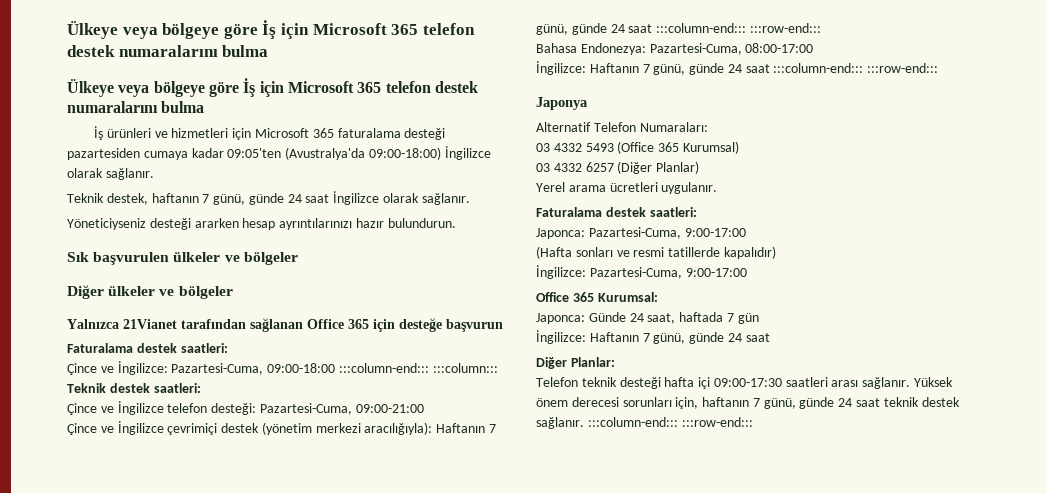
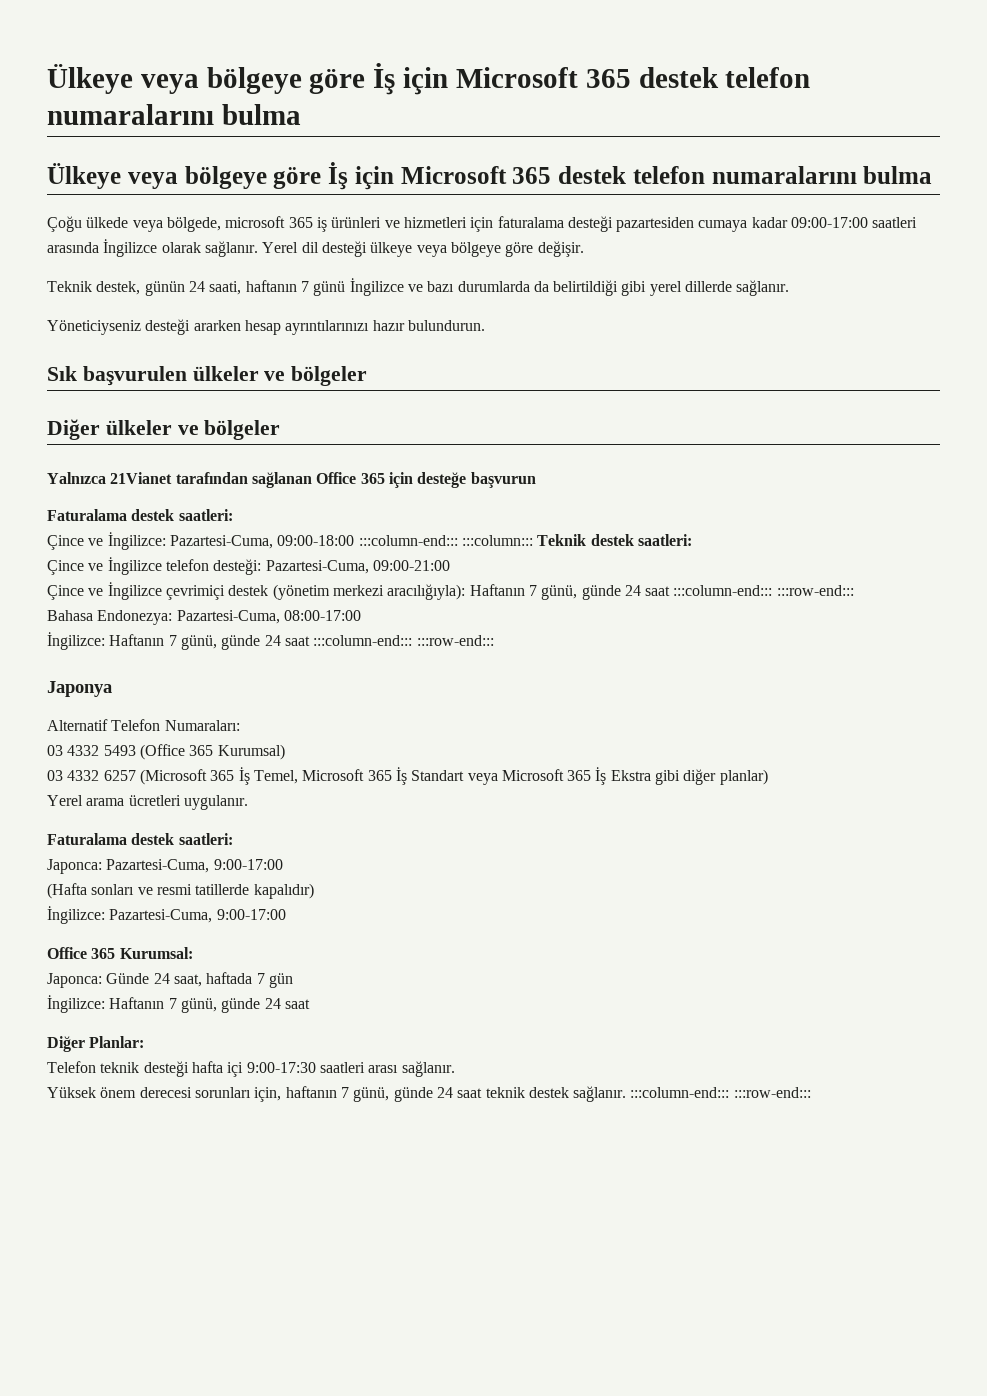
[67,20,475,39] [67,45,115,57] Ülkeye veya bölgeye göre İş için Microsoft 365 telefon destek -> [47,63,811,95] Ülkeye veya bölgeye göre İş için Microsoft 365 destek telefon
[385,81,478,93] [67,101,205,113] [94,126,104,140] telefon destek numaralarını bulma // İş -> [558,166,933,184] [47,216,327,232] destek telefon numaralarını bulma // Çoğu ülkede veya bölgede, microsoft 365 iş
[254,128,334,138] Microsoft 365 -> (494, 224) none
[227,146,491,160] [67,168,154,180] [67,191,420,205] 09:05'ten (Avustralya'da 09:00-18:00) İngilizce olarak sağlanır. // Teknik destek, haftanın 7 günü, günde 24 saat İngilizce olarak -> [791,217,918,228] [47,239,584,257] [47,278,733,296] 09:00-17:00 saatleri arasında İngilizce olarak sağlanır. Yerel dil desteği ülkeye veya bölgeye göre değişir. // Teknik destek, günün 24 saati, haftanın 7 günü İngilizce ve bazı durumlarda da belirtildiği gibi yerel dillerde
[617,161,700,174] (Diğer Planlar) -> [139,767,768,785] (Microsoft 365 İş Temel, Microsoft 365 İş Standart veya Microsoft 365 İş Ekstra gibi diğer planlar)
[713,378,782,387] 09:00-17:30 -> [246,1062,316,1073] 9:00-17:30
(911, 383) none -> (455, 1069) //

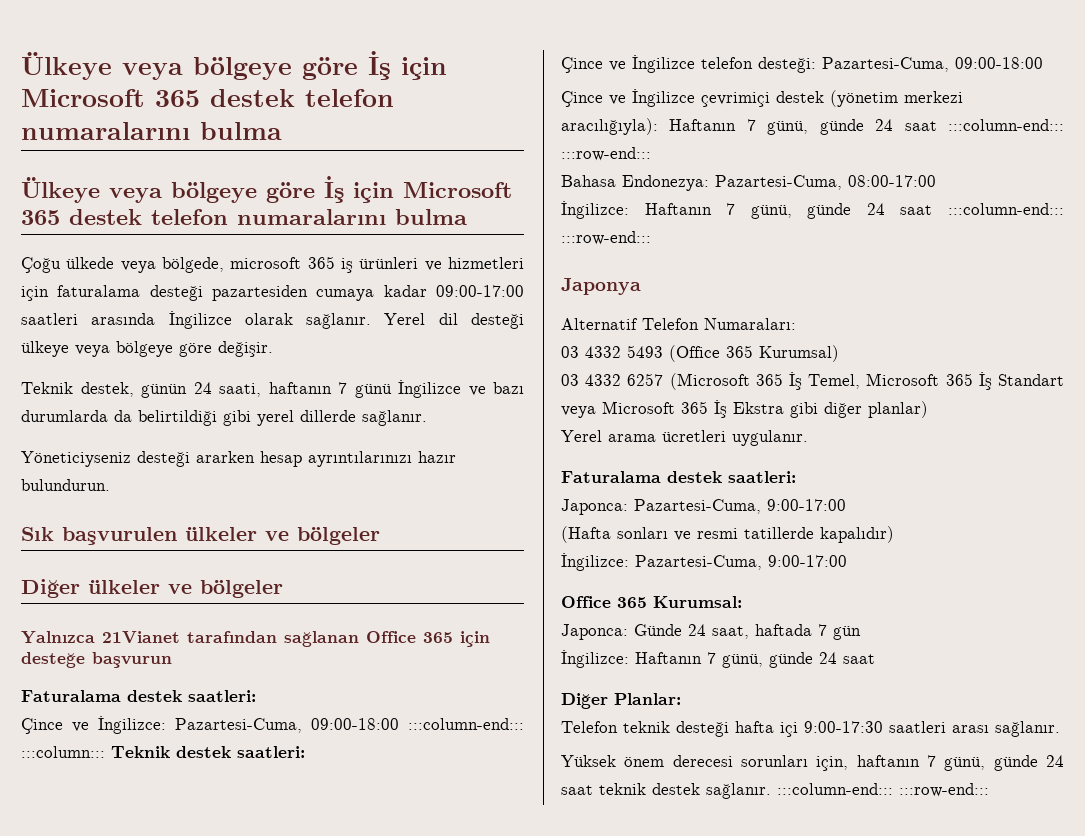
[372,560,450,571] 09:00-21:00 -> [955,57,1043,69] 09:00-18:00

